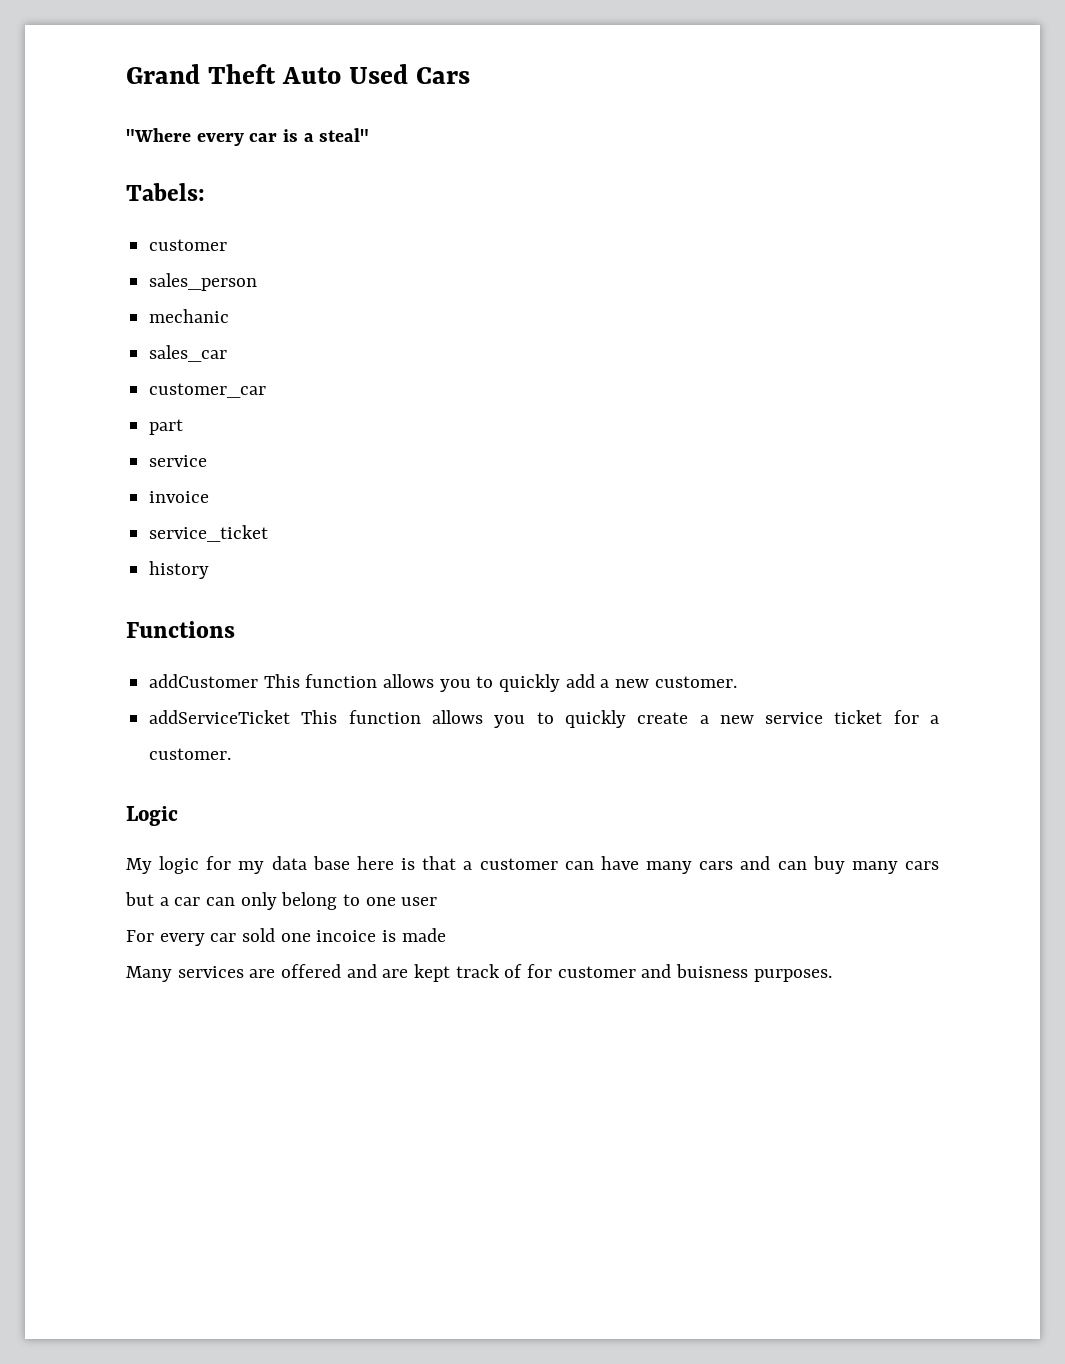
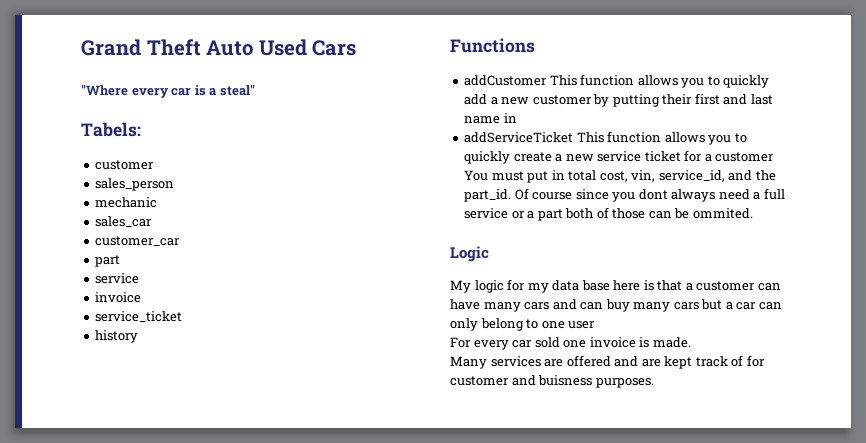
[654,676,737,688] customer. -> [532,93,773,107] [464,113,517,124] customer by putting their first and last name in
[149,748,232,760] customer. -> [715,152,775,162] [464,170,776,183] [464,188,785,202] [464,207,753,221] customer You must put in total cost, vin, service_id, and the part_id. Of course since you dont always need a full service or a part both of those can be ommited.
[316,928,446,942] incoice is made -> [589,337,691,348] invoice is made.

